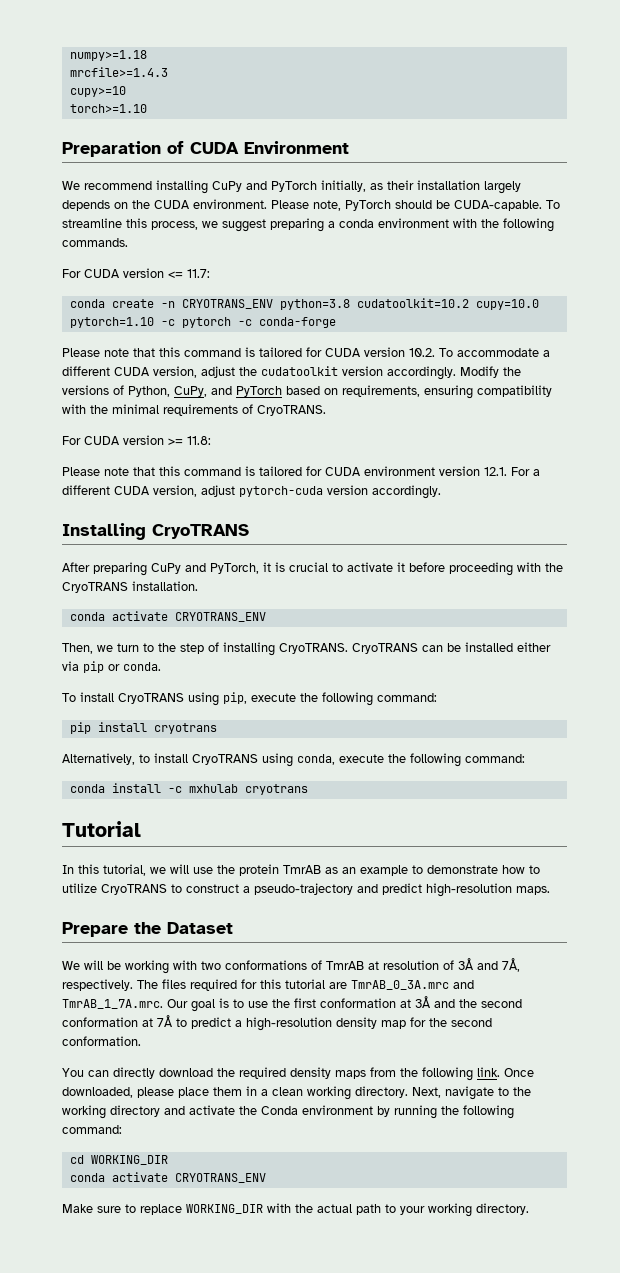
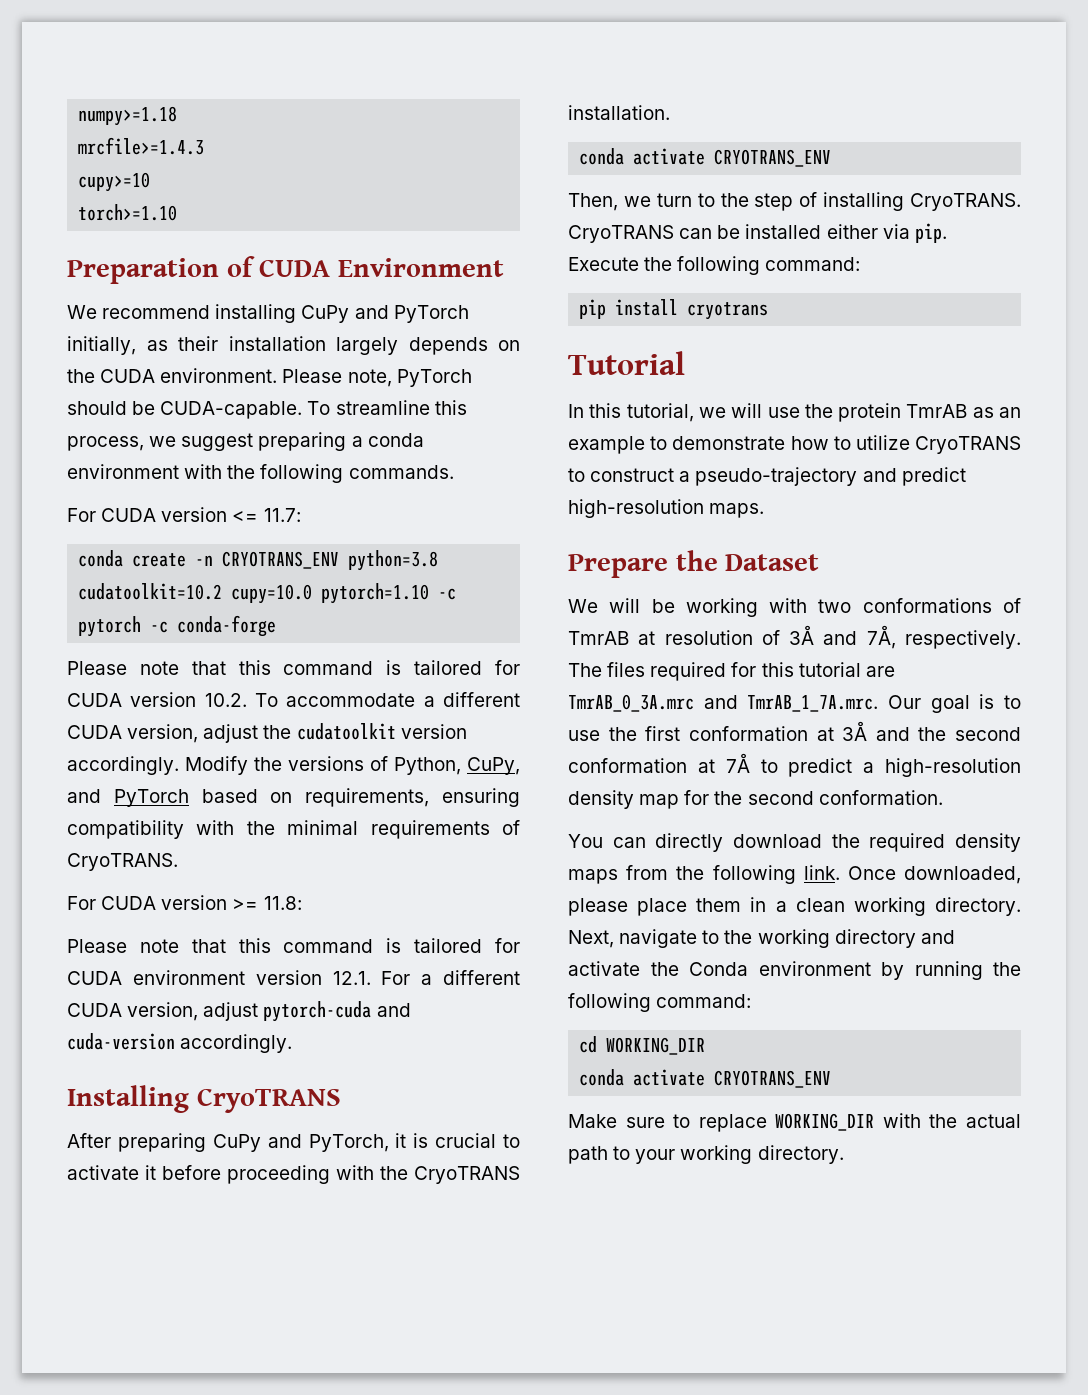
[327,485,368,495] version -> [376,1003,411,1017] [67,1033,175,1050] and cuda-version
[83,661,161,673] [62,692,296,706] pip or conda. // To install CryoTRANS using pip, execute -> [914,223,947,243] [568,257,639,271] pip. Execute
[62,753,525,767] [69,783,308,795] // Alternatively, to install CryoTRANS using conda, execute the following command: // conda install -c mxhulab cryotrans -> (769, 311) none

